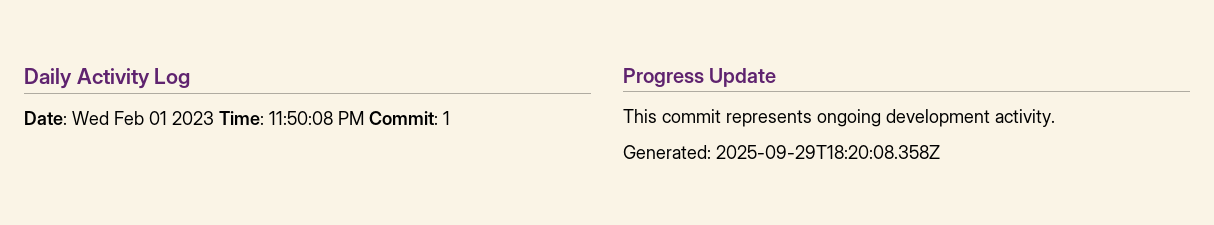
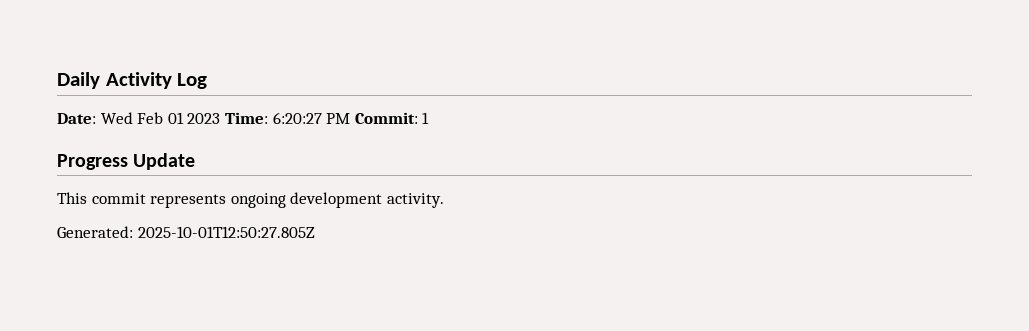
[269,111,333,125] 11:50:08 -> [272,112,322,124] 6:20:27
[716,145,940,159] 2025-09-29T18:20:08.358Z -> [137,226,315,238] 2025-10-01T12:50:27.805Z

